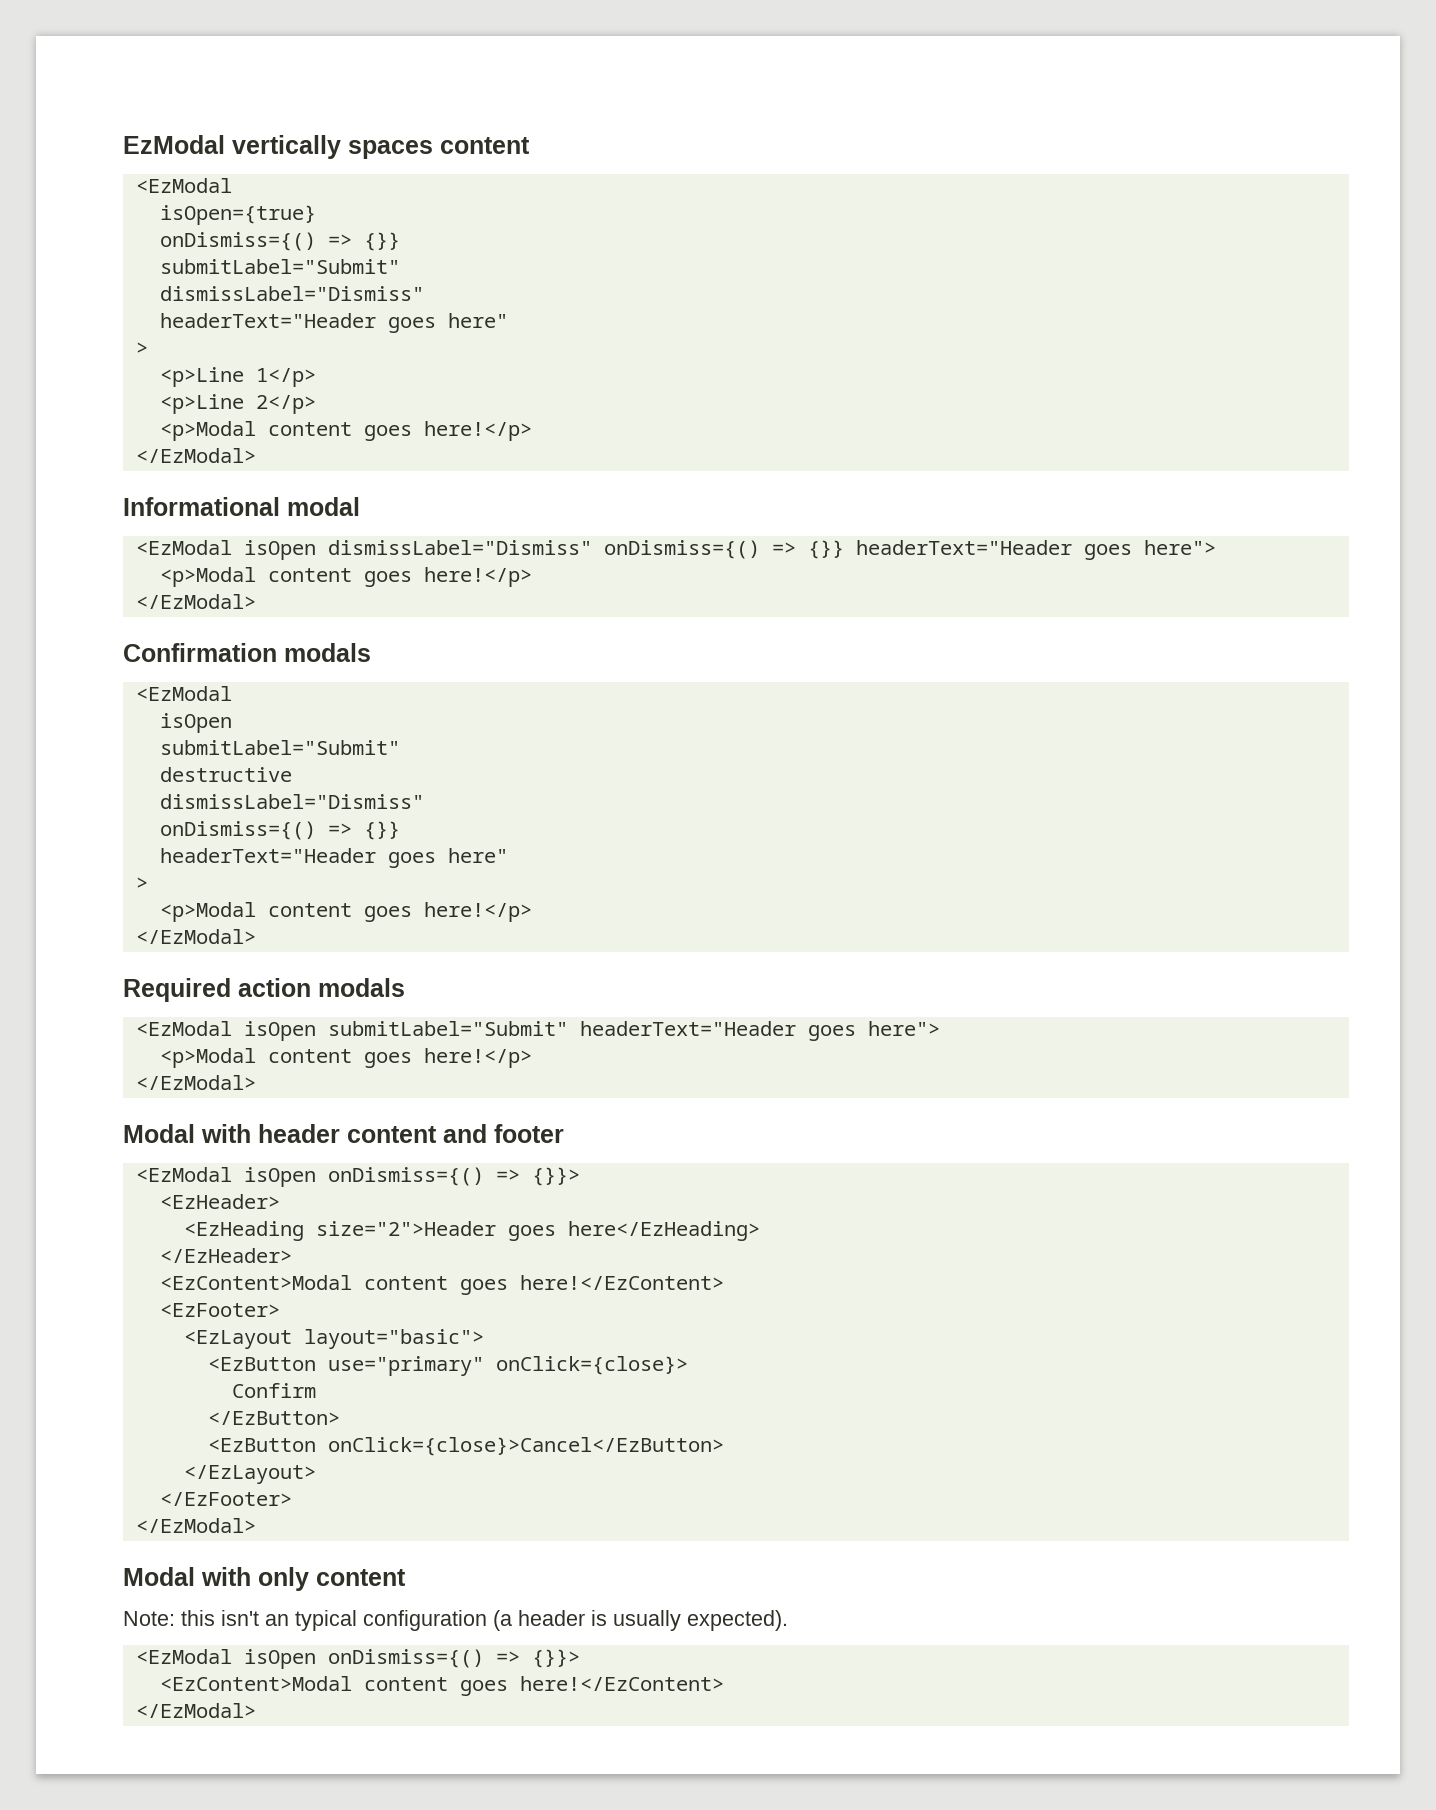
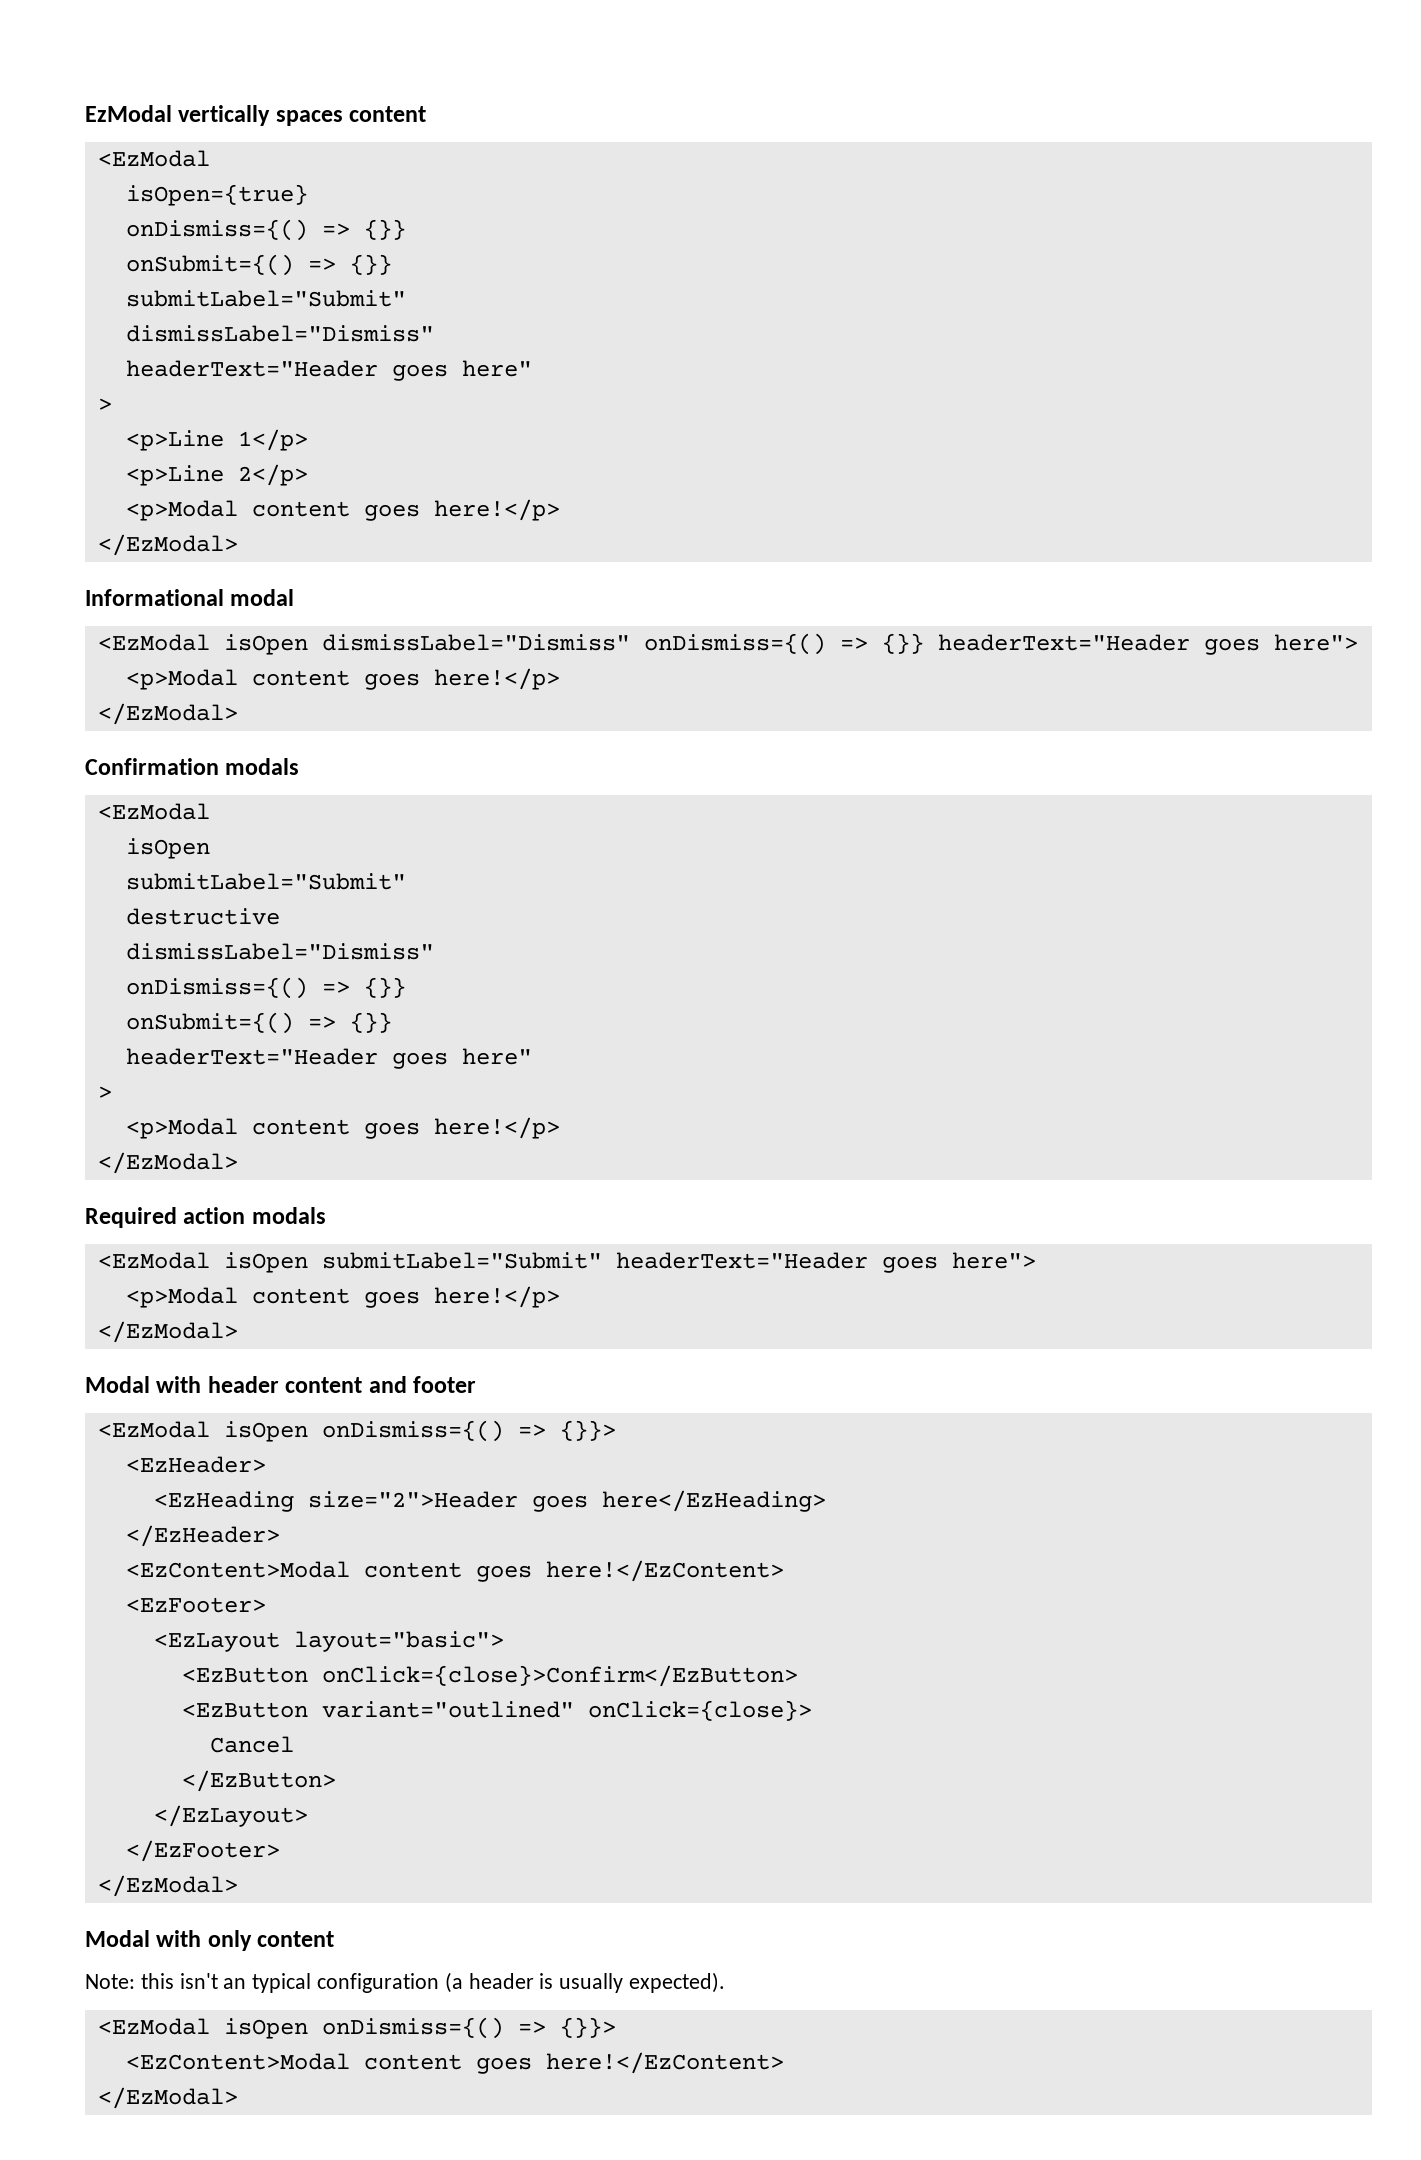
(400, 241) none -> [125,254,392,276] // onSubmit={() => {}}
(400, 830) none -> [125,1012,392,1034] // onSubmit={() => {}}
[327,1356,484,1376] use="primary" -> [321,1665,798,1687] [181,1701,574,1718] onClick={close}>Confirm</EzButton> // <EzButton variant="outlined"
[231,1383,316,1398] Confirm -> [209,1736,294,1753] Cancel
[207,1437,724,1456] // <EzButton onClick={close}>Cancel</EzButton> -> (336, 1781) none

